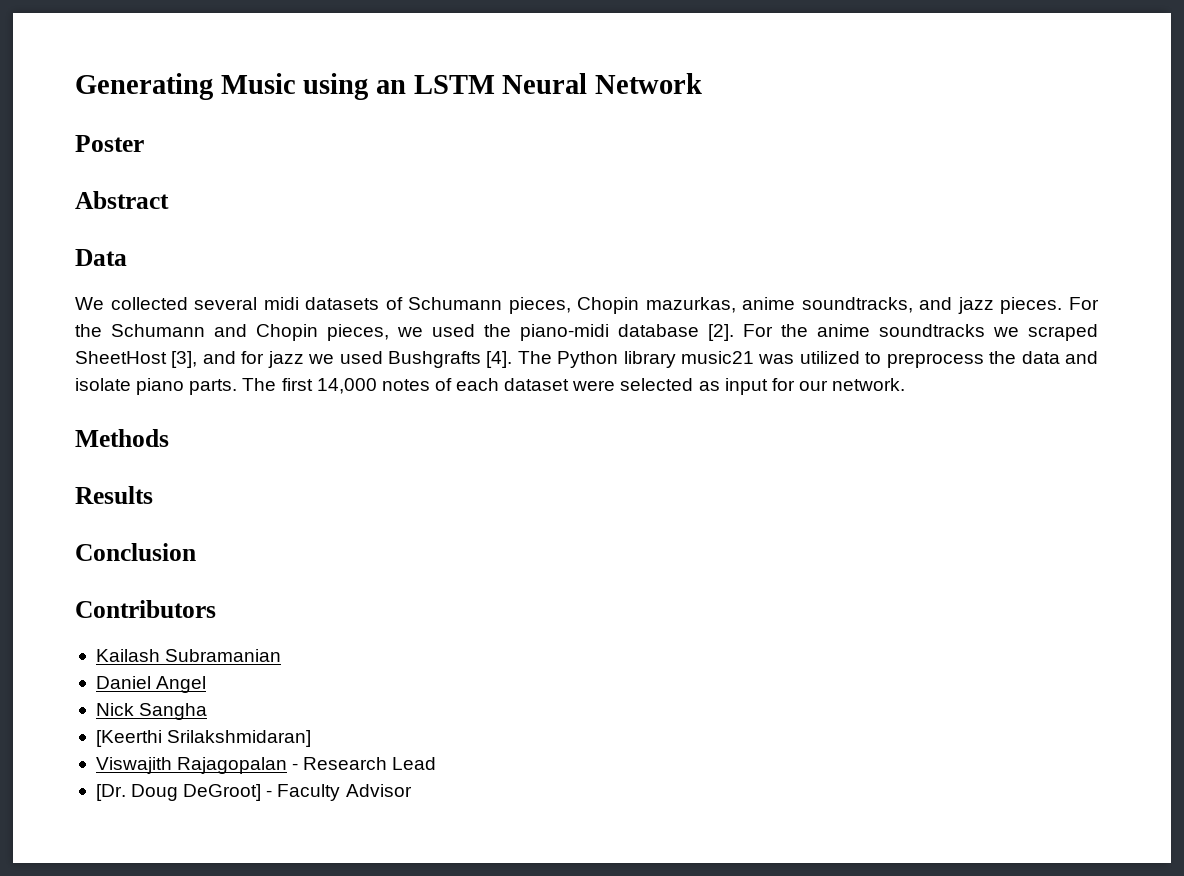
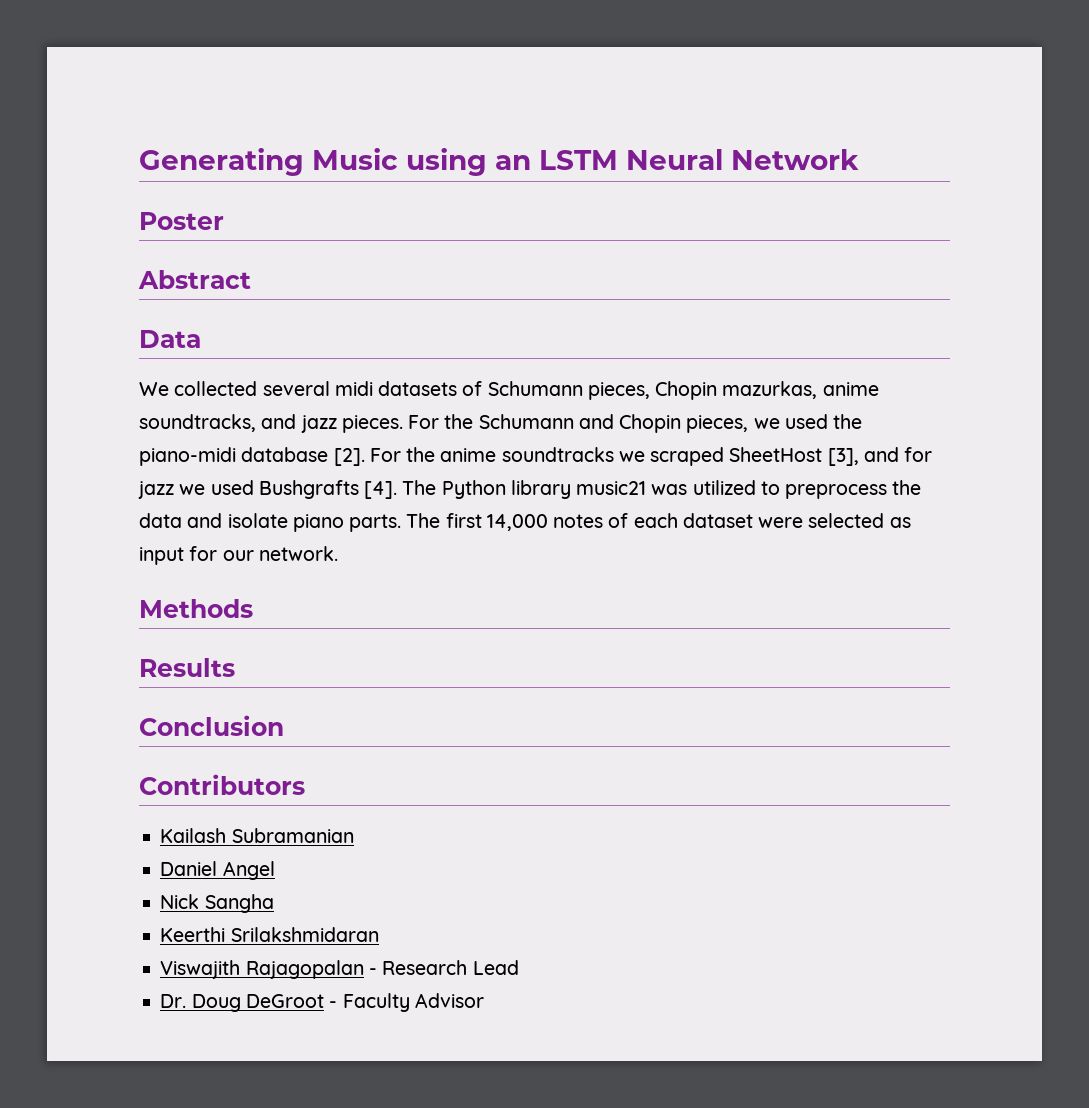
[95,730,312,747] [Keerthi Srilakshmidaran] -> [160,927,379,942] Keerthi Srilakshmidaran
[95,784,262,801] [Dr. Doug DeGroot] -> [160,994,324,1012] Dr. Doug DeGroot

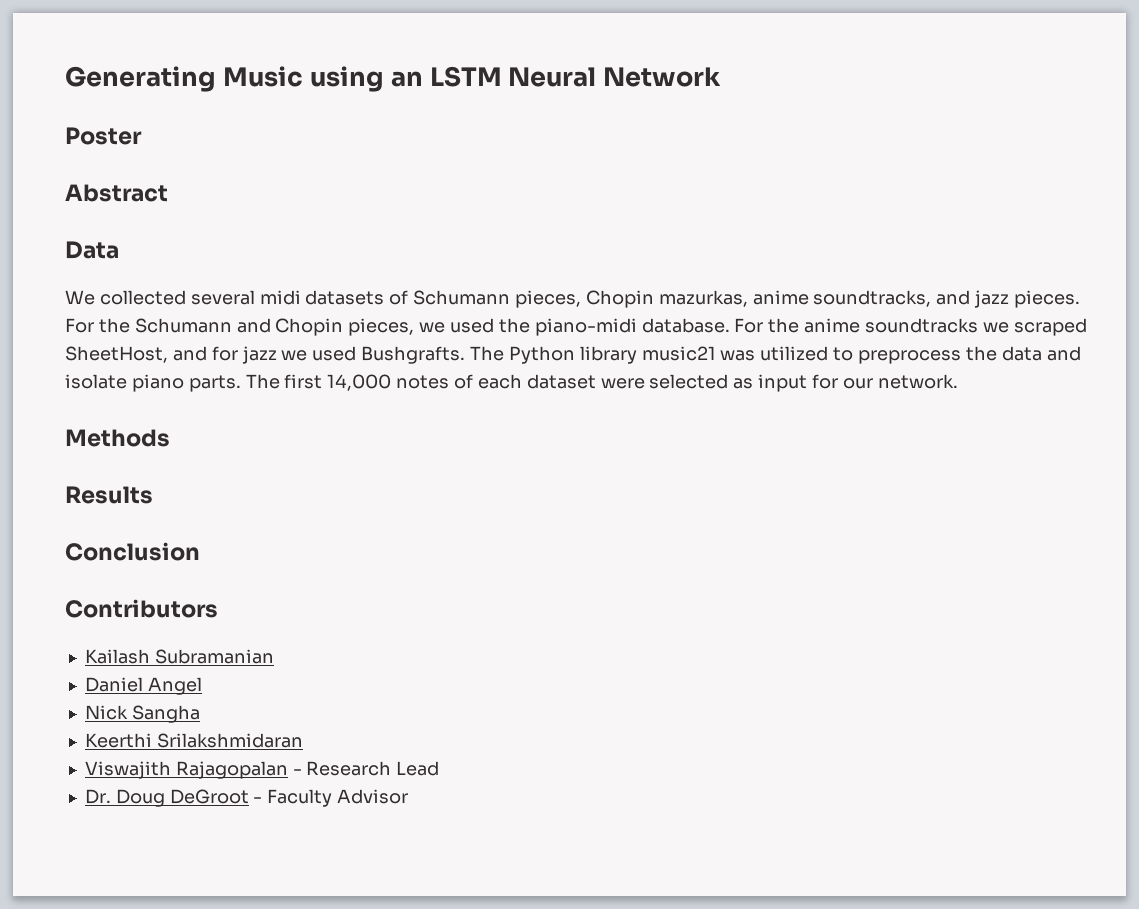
[241,447,365,466] database [2]. -> [641,318,730,333] database.
[729,447,859,466] SheetHost [3], -> [65,346,168,363] SheetHost,
[258,480,398,499] Bushgrafts [4]. -> [361,346,466,364] Bushgrafts.

